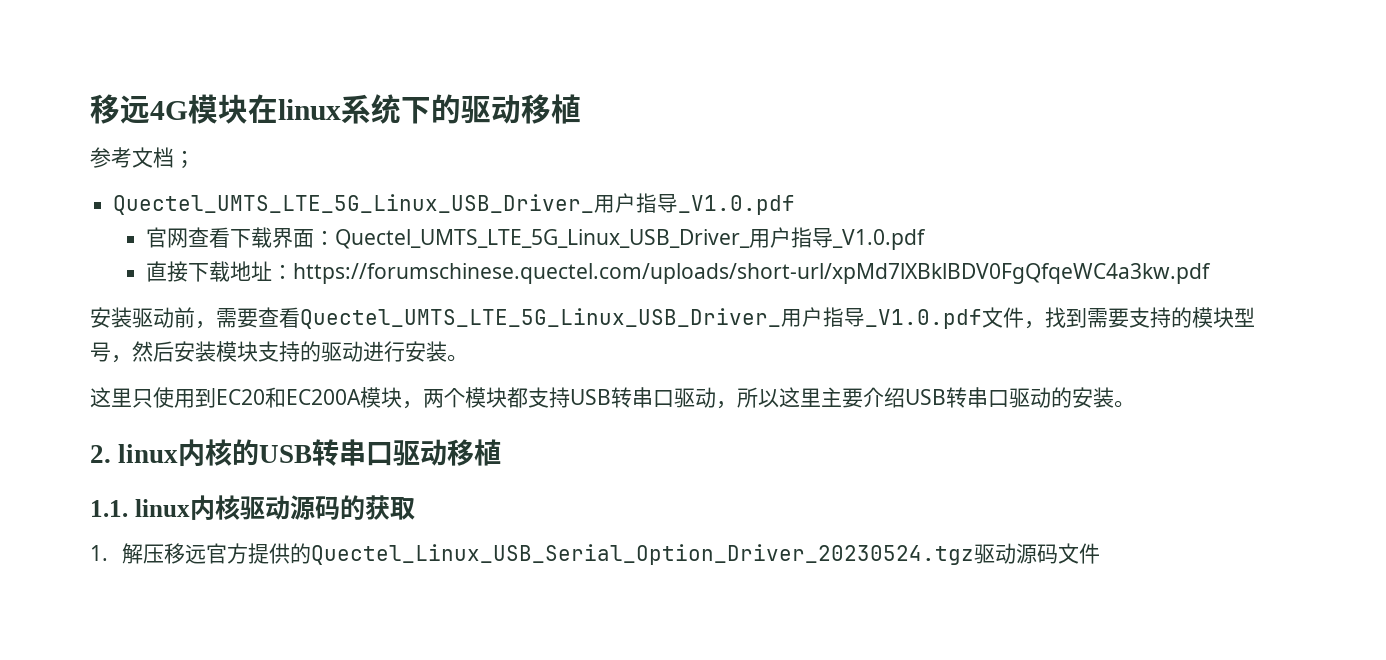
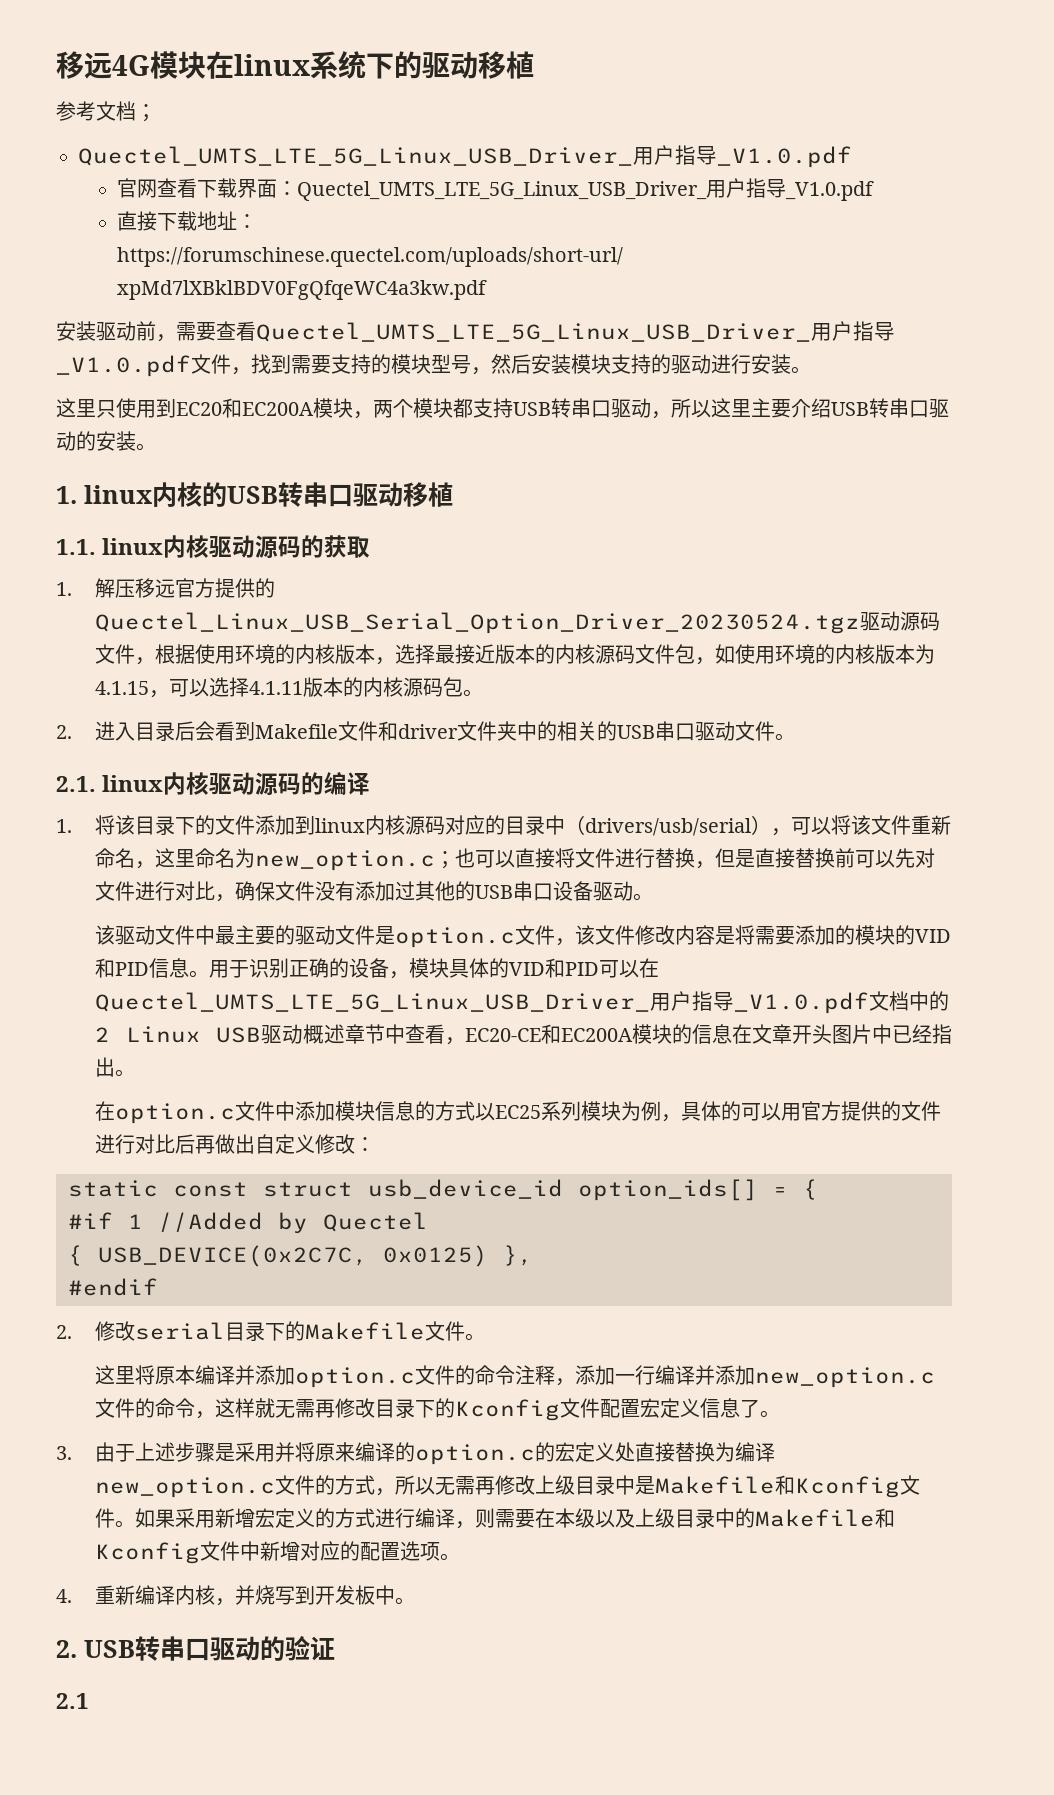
[90,445,111,463] 2. -> [56,486,77,504] 1.
(1101, 553) none -> [135,644,936,665] [95,677,484,698] [56,721,796,741] [56,772,371,796] [56,815,952,836] [95,848,936,871] [95,881,654,902] [95,925,952,948] [95,958,660,979] [95,991,950,1014] [95,1024,952,1045] [95,1057,136,1077] [95,1101,942,1124] [95,1134,376,1154] [68,1179,818,1201] [68,1212,428,1234] [68,1245,533,1267] [68,1278,158,1296] [56,1321,486,1341] [95,1365,936,1388] [95,1398,781,1421] [56,1442,776,1465] [95,1475,921,1498] [95,1508,896,1529] [95,1541,461,1564] [56,1585,416,1606] [56,1636,335,1661] [56,1693,89,1709] ，根据使用环境的内核版本，选择最接近版本的内核源码文件包，如使用环境的内核版本为4.1.15，可以选择4.1.11版本的内核源码包。 // 2.进入目录后会看到Makefile文件和driver文件夹中的相关的USB串口驱动文件。 // 2.1. linux内核驱动源码的编译 // 1.将该目录下的文件添加到linux内核源码对应的目录中（drivers/usb/serial），可以将该文件重新命名，这里命名为new_option.c；也可以直接将文件进行替换，但是直接替换前可以先对文件进行对比，确保文件没有添加过其他的USB串口设备驱动。 // 该驱动文件中最主要的驱动文件是option.c文件，该文件修改内容是将需要添加的模块的VID和PID信息。用于识别正确的设备，模块具体的VID和PID可以在Quectel_UMTS_LTE_5G_Linux_USB_Driver_用户指导_V1.0.pdf文档中的2 Linux USB驱动概述章节中查看，EC20-CE和EC200A模块的信息在文章开头图片中已经指出。 // 在option.c文件中添加模块信息的方式以EC25系列模块为例，具体的可以用官方提供的文件进行对比后再做出自定义修改： // static const struct usb_device_id option_ids[] = { // #if 1 //Added by Quectel // { USB_DEVICE(0x2C7C, 0x0125) }, // #endif // 2.修改serial目录下的Makefile文件。 // 这里将原本编译并添加option.c文件的命令注释，添加一行编译并添加new_option.c文件的命令，这样就无需再修改目录下的Kconfig文件配置宏定义信息了。 // 3.由于上述步骤是采用并将原来编译的option.c的宏定义处直接替换为编译new_option.c文件的方式，所以无需再修改上级目录中是Makefile和Kconfig文件。如果采用新增宏定义的方式进行编译，则需要在本级以及上级目录中的Makefile和Kconfig文件中新增对应的配置选项。 // 4.重新编译内核，并烧写到开发板中。 // 2. USB转串口驱动的验证 // 2.1

